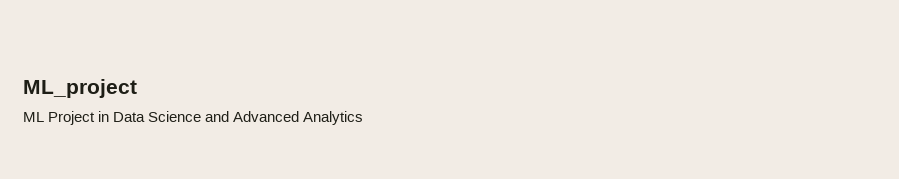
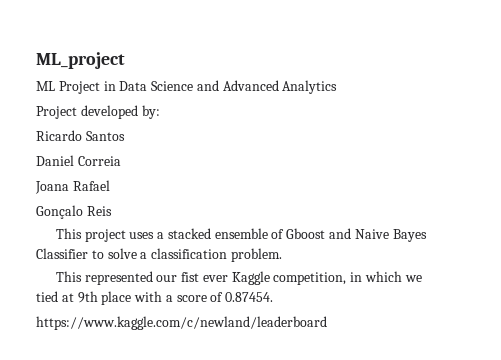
(364, 118) none -> [36,105,160,119] [36,130,125,141] [36,155,121,166] [35,180,110,194] [36,205,112,219] [55,228,427,242] [36,248,282,262] [55,271,422,285] [36,291,274,305] [36,316,327,330] // Project developed by: // Ricardo Santos // Daniel Correia // Joana Rafael // Gonçalo Reis // This project uses a stacked ensemble of Gboost and Naive Bayes Classifier to solve a classification problem. // This represented our fist ever Kaggle competition, in which we tied at 9th place with a score of 0.87454. // https://www.kaggle.com/c/newland/leaderboard

